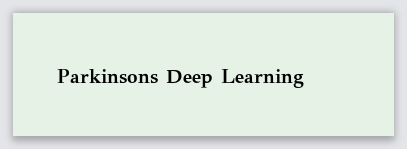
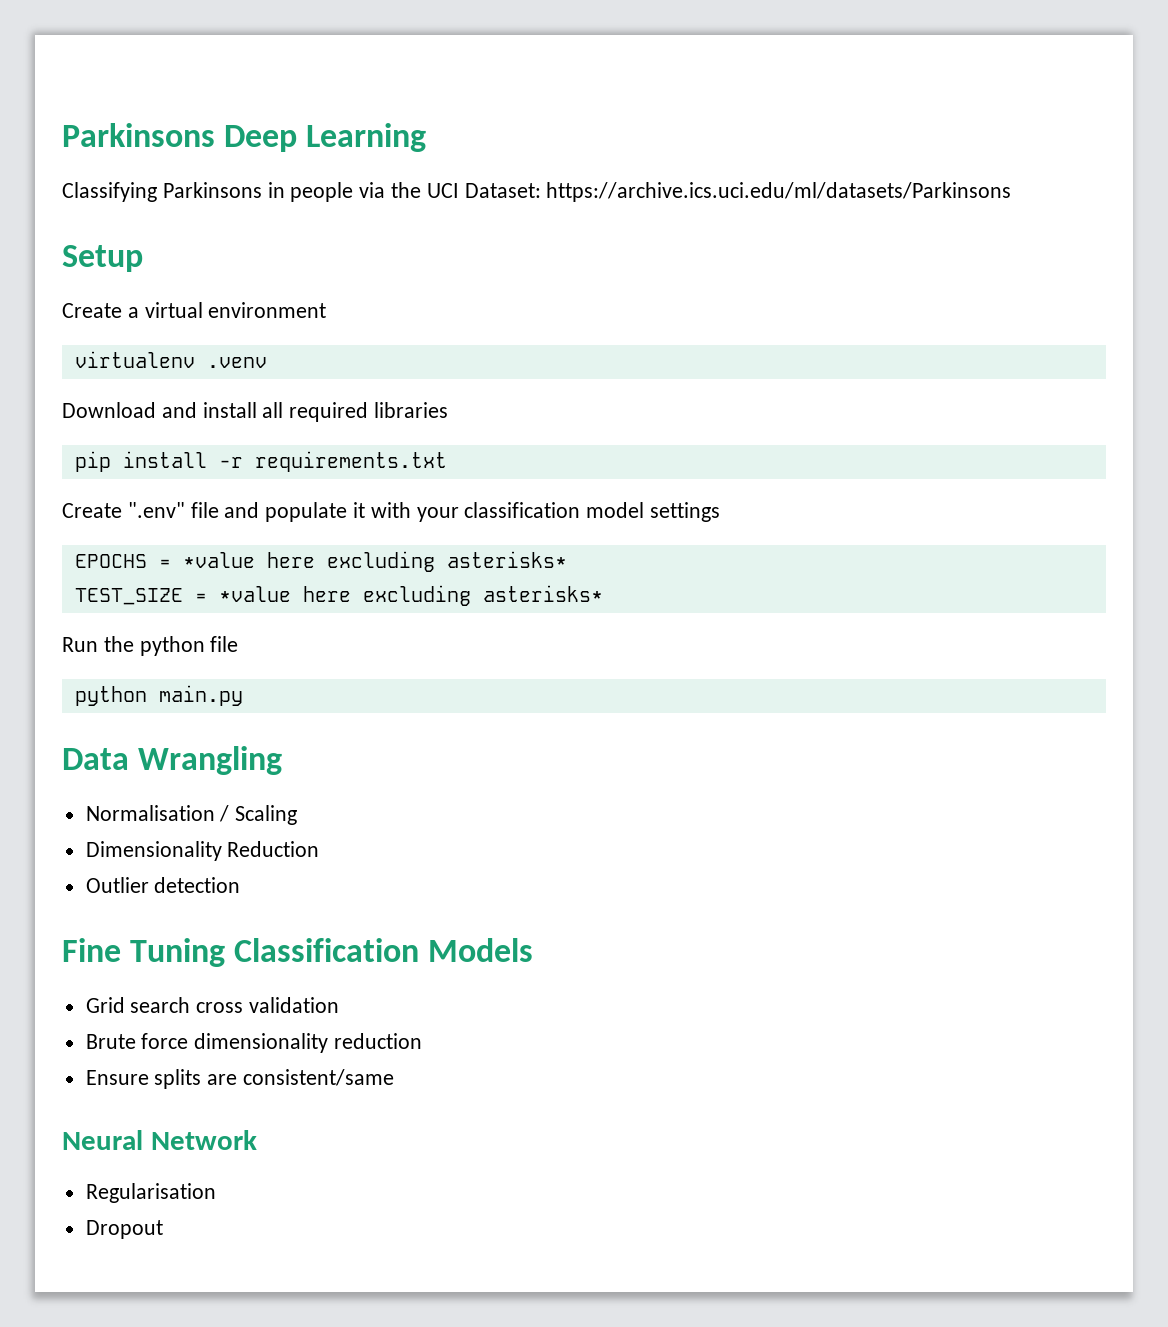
(304, 78) none -> [62,182,1012,202] [62,245,143,272] [62,302,327,318] [74,351,267,368] [62,402,449,422] [74,451,447,472] [62,502,721,522] [74,551,567,572] [74,585,603,606] [62,636,239,656] [74,685,243,706] [62,746,283,775] [85,805,298,825] [85,841,320,861] [85,877,241,893] [62,938,534,967] [85,997,340,1013] [85,1033,423,1053] [85,1069,395,1089] [62,1130,257,1150] [85,1183,216,1203] [85,1220,163,1239] // Classifying Parkinsons in people via the UCI Dataset: https://archive.ics.uci.edu/ml/datasets/Parkinsons // Setup // Create a virtual environment // virtualenv .venv // Download and install all required libraries // pip install -r requirements.txt // Create ".env" file and populate it with your classification model settings // EPOCHS = *value here excluding asterisks* // TEST_SIZE = *value here excluding asterisks* // Run the python file // python main.py // Data Wrangling // Normalisation / Scaling // Dimensionality Reduction // Outlier detection // Fine Tuning Classification Models // Grid search cross validation // Brute force dimensionality reduction // Ensure splits are consistent/same // Neural Network // Regularisation // Dropout

